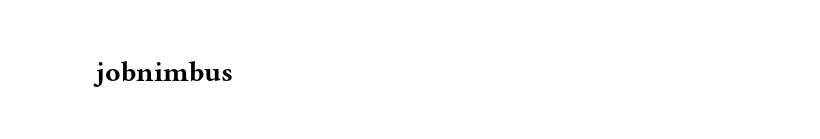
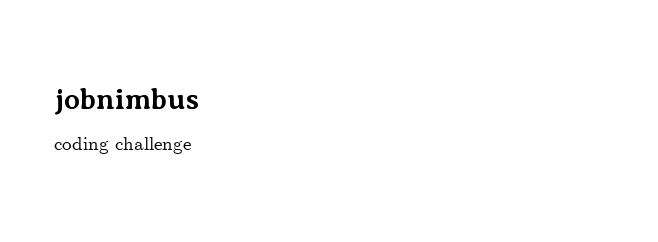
(233, 74) none -> [54,137,191,154] // coding challenge

